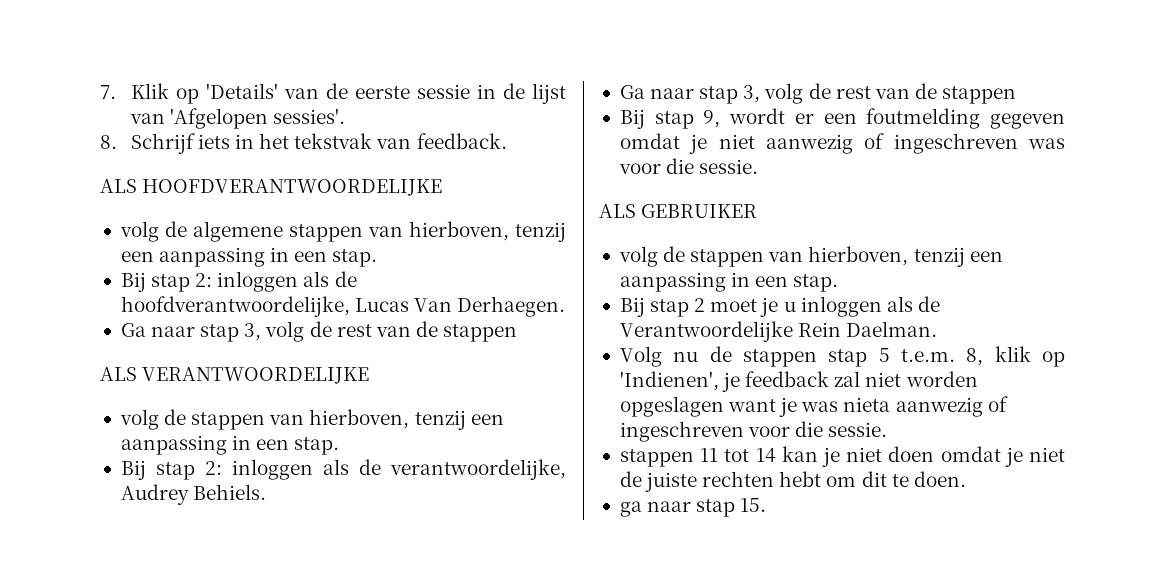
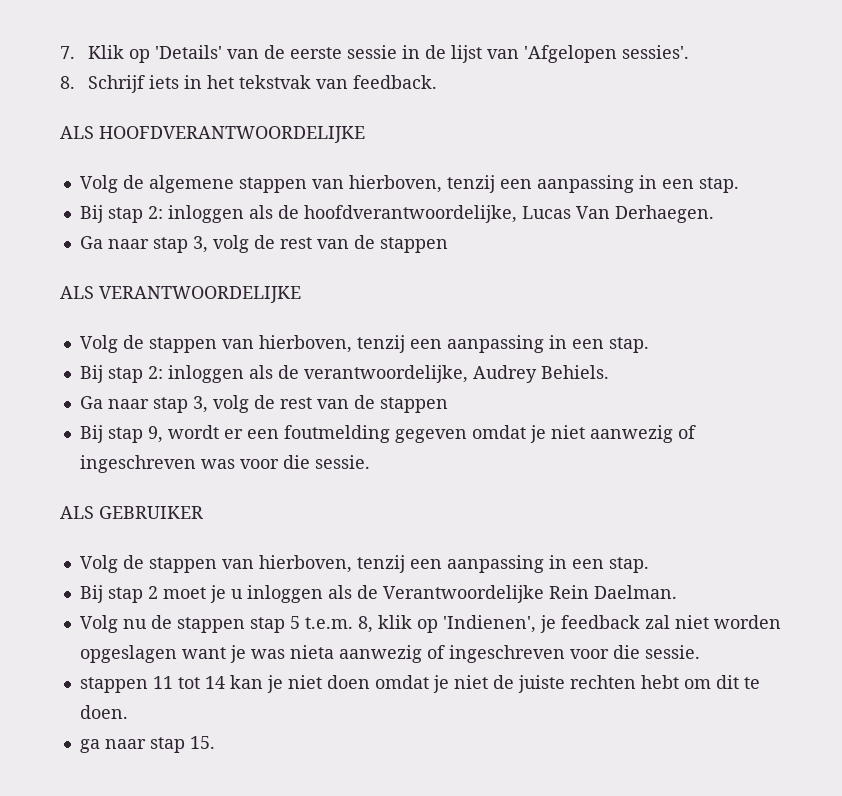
[119,221,159,242] volg -> [79,175,118,193] Volg
[119,409,159,430] volg -> [79,335,118,353] Volg
[618,246,658,267] volg -> [79,555,118,573] Volg

